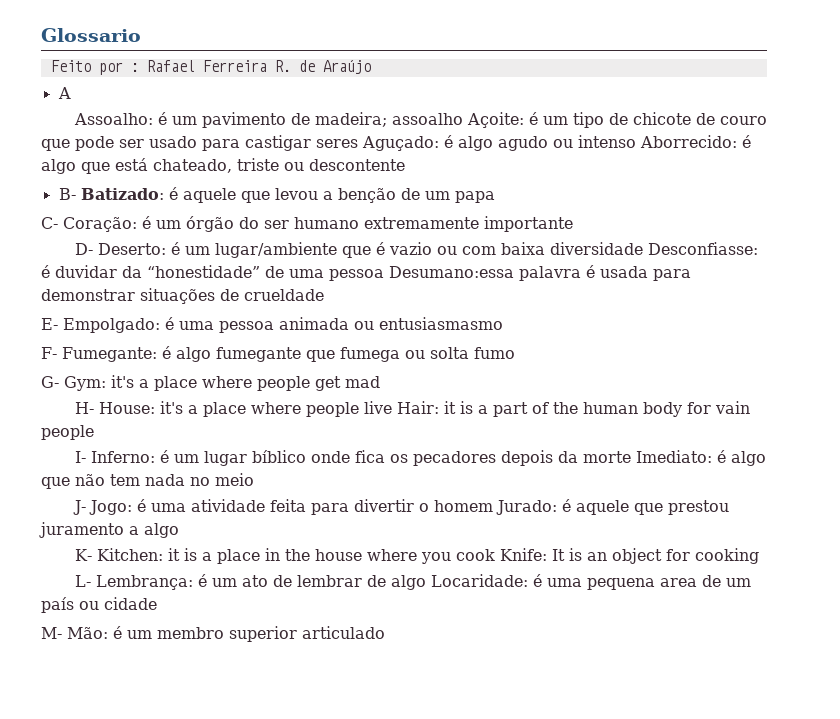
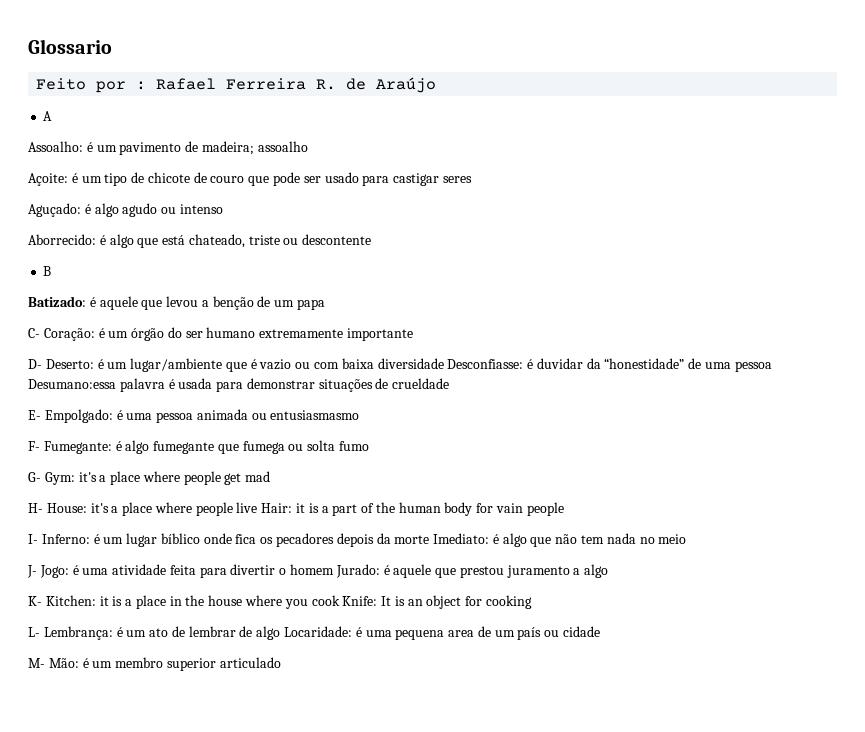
(463, 119) none -> (308, 146) //
(358, 143) none -> (472, 179) //
(636, 141) none -> (223, 209) //
[58,188,76,200] B- -> [43,266,52,276] B //

